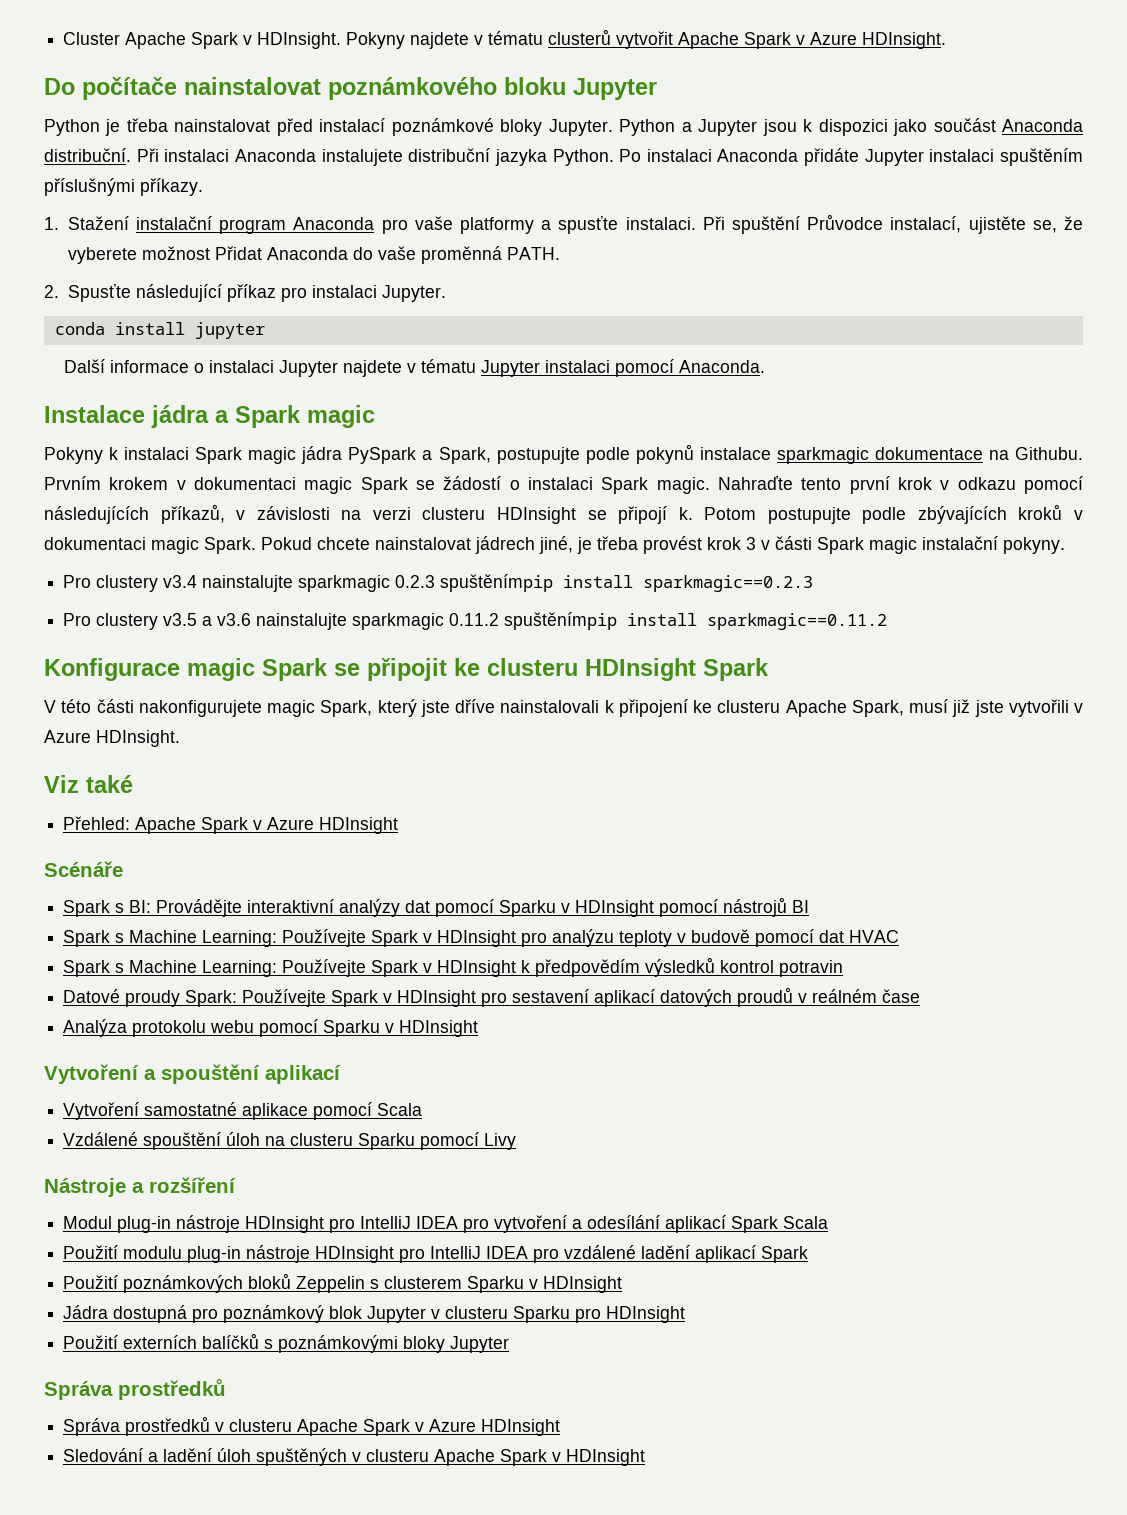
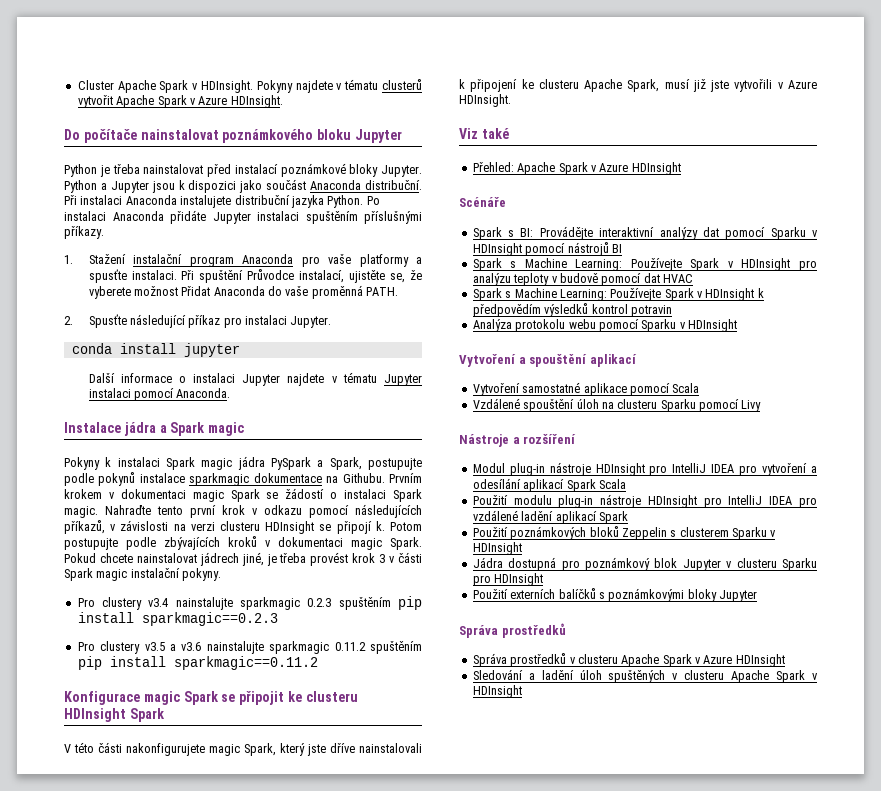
[440,574,554,592] spuštěnímpip -> [338,596,422,610] spuštěním pip
[504,612,618,630] spuštěnímpip -> [370,641,422,654] [77,656,102,670] spuštěním pip
[63,987,921,1007] // Datové proudy Spark: Používejte Spark v HDInsight pro sestavení aplikací datových proudů v reálném čase -> (672, 311) none

